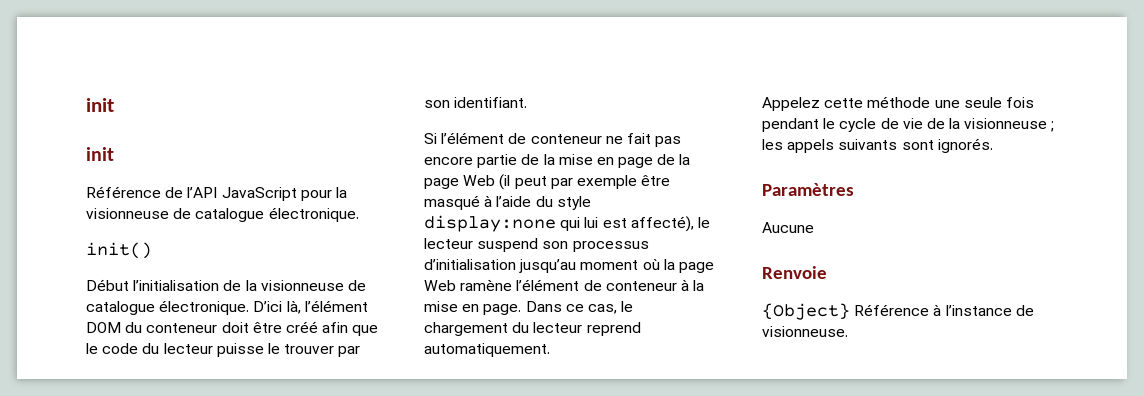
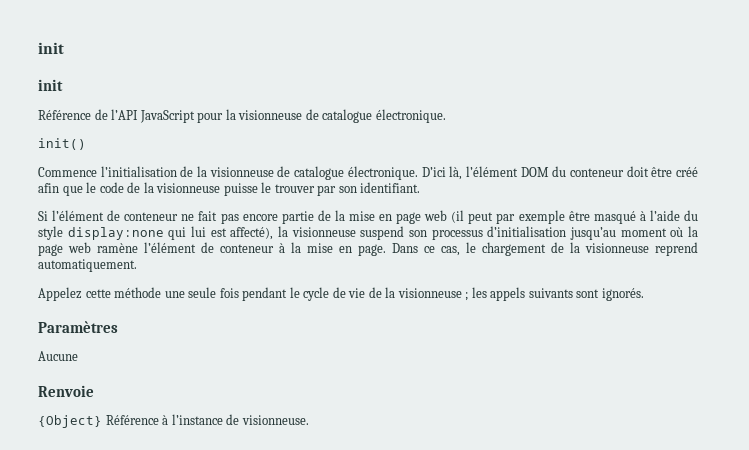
[86,279,129,291] Début -> [38,167,97,177] Commence
[142,343,213,354] du lecteur -> [127,182,221,193] de la visionneuse
[657,154,691,165] [424,175,496,189] de la page Web -> [424,210,448,221] web
[697,217,710,228] [424,238,473,249] le lecteur -> [278,226,356,237] la visionneuse
[424,280,456,291] Web -> [68,242,91,253] web
[512,322,583,333] du lecteur -> [551,242,649,253] de la visionneuse

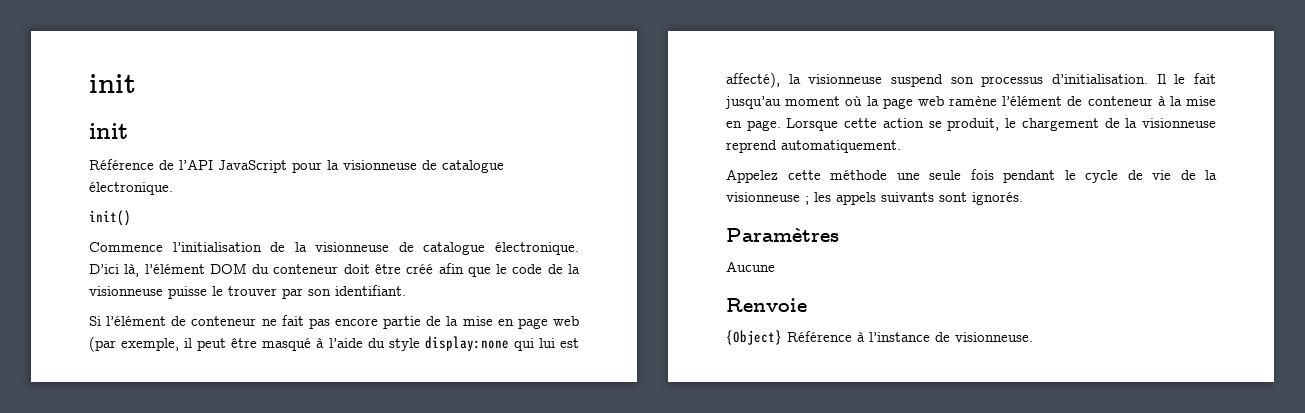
[451,210,565,224] (il peut par exemple -> [89,336,227,352] (par exemple, il peut
[487,226,567,237] d’initialisation -> [1052,73,1216,84] d’initialisation. Il le fait
[392,243,460,256] Dans ce cas, -> [786,118,1000,131] Lorsque cette action se produit,

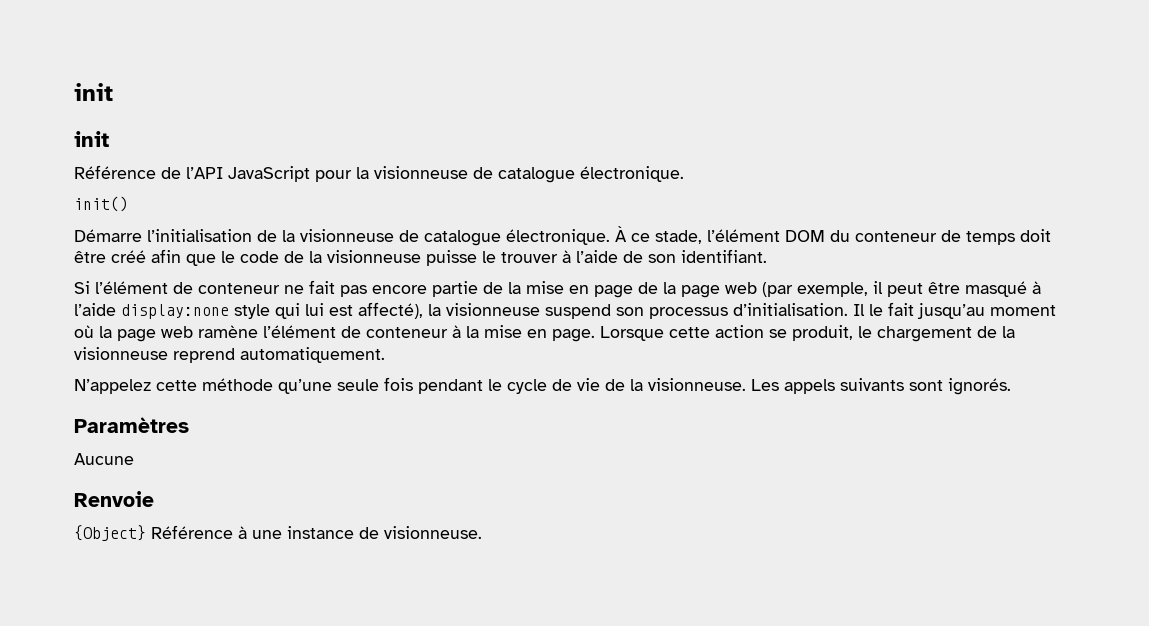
[89,242,163,252] Commence -> [74,229,142,242] Démarre
[89,264,140,277] D’ici là, -> [615,226,702,244] À ce stade,
(339, 269) none -> [941,230,1015,245] de temps
[282,288,303,299] par -> [562,250,643,263] à l’aide de
(548, 323) none -> [638,282,720,298] de la page
[367,336,509,351] du style display:none -> [121,304,270,319] display:none style
[726,169,778,183] Appelez -> [74,379,151,394] N’appelez
[896,173,920,180] une -> [278,379,332,394] qu’une
[726,192,831,205] visionneuse ; les -> [648,378,779,391] visionneuse. Les
[869,332,930,342] l’instance -> [252,526,354,539] une instance

